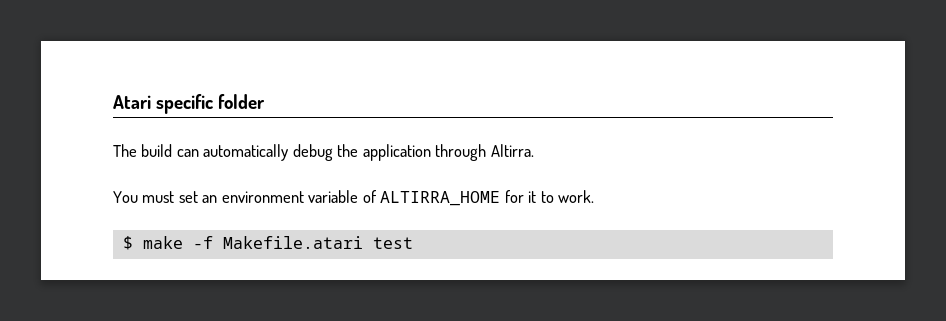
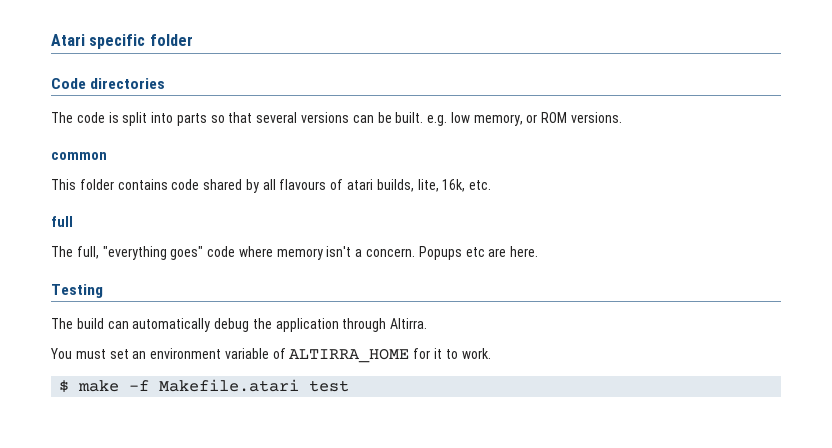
(266, 101) none -> [51,78,166,89] [51,112,623,126] [51,152,107,160] [51,179,492,193] [51,216,73,227] [51,246,539,260] [51,284,103,298] // Code directories // The code is split into parts so that several versions can be built. e.g. low memory, or ROM versions. // common // This folder contains code shared by all flavours of atari builds, lite, 16k, etc. // full // The full, "everything goes" code where memory isn't a concern. Popups etc are here. // Testing

